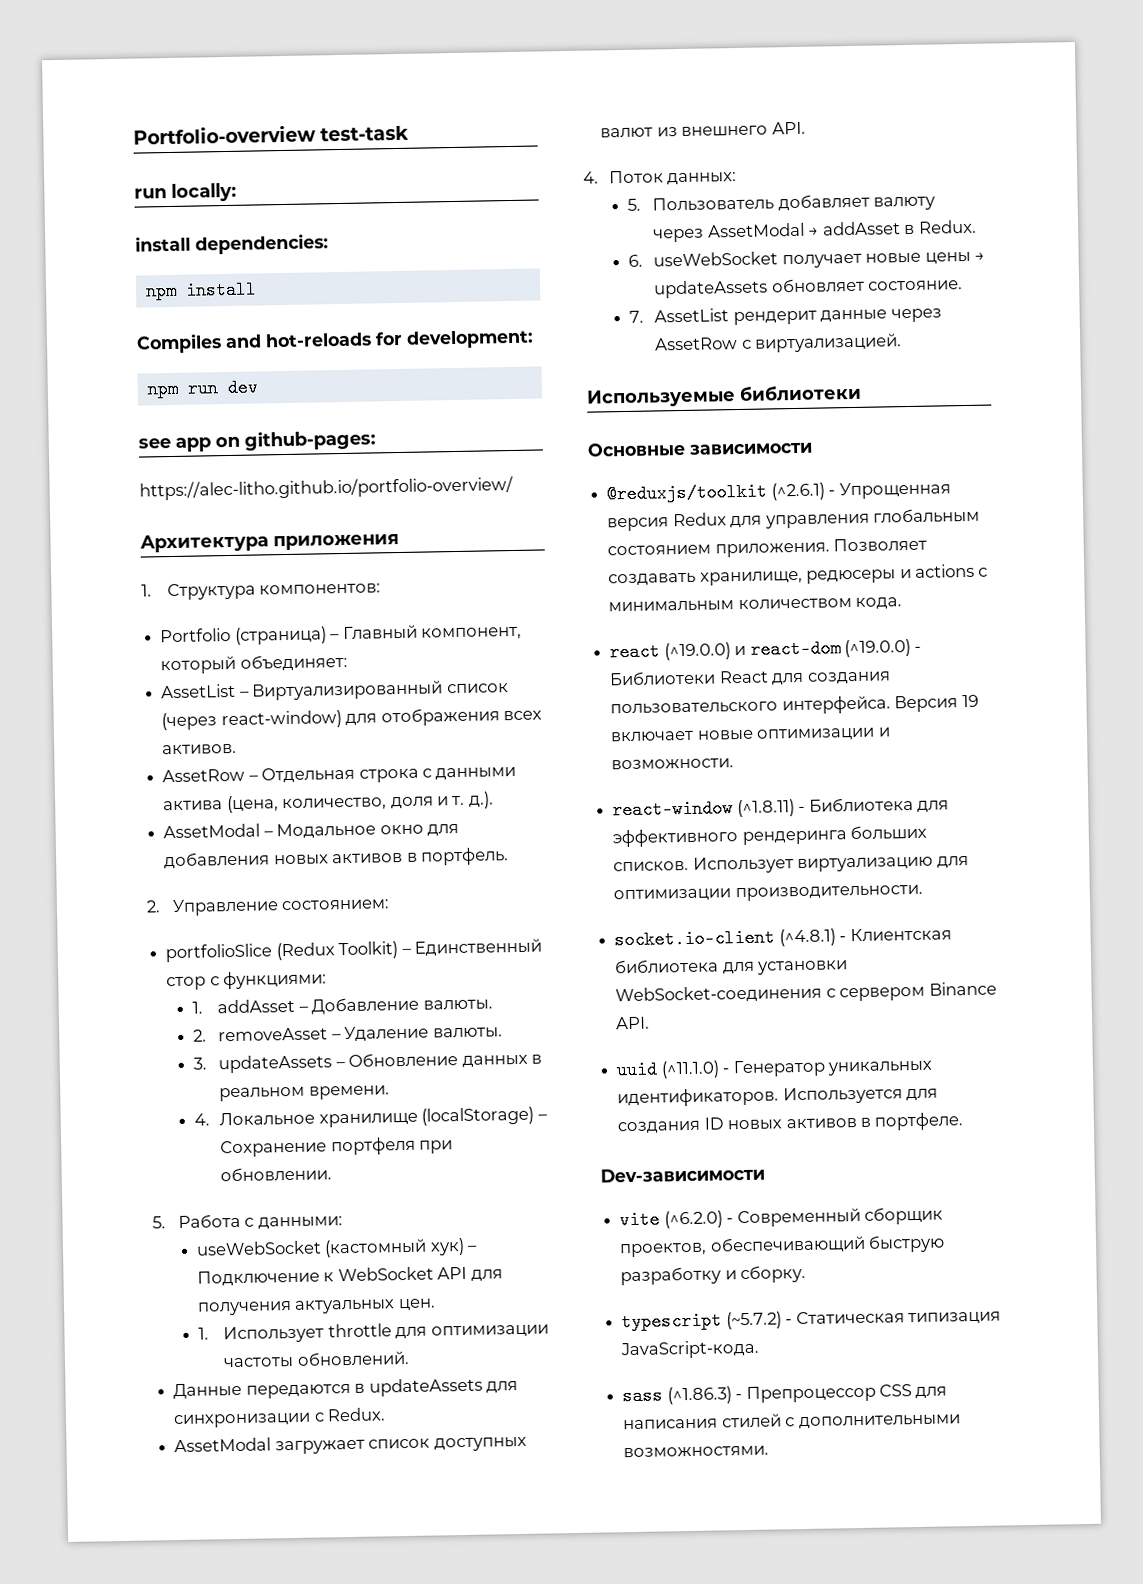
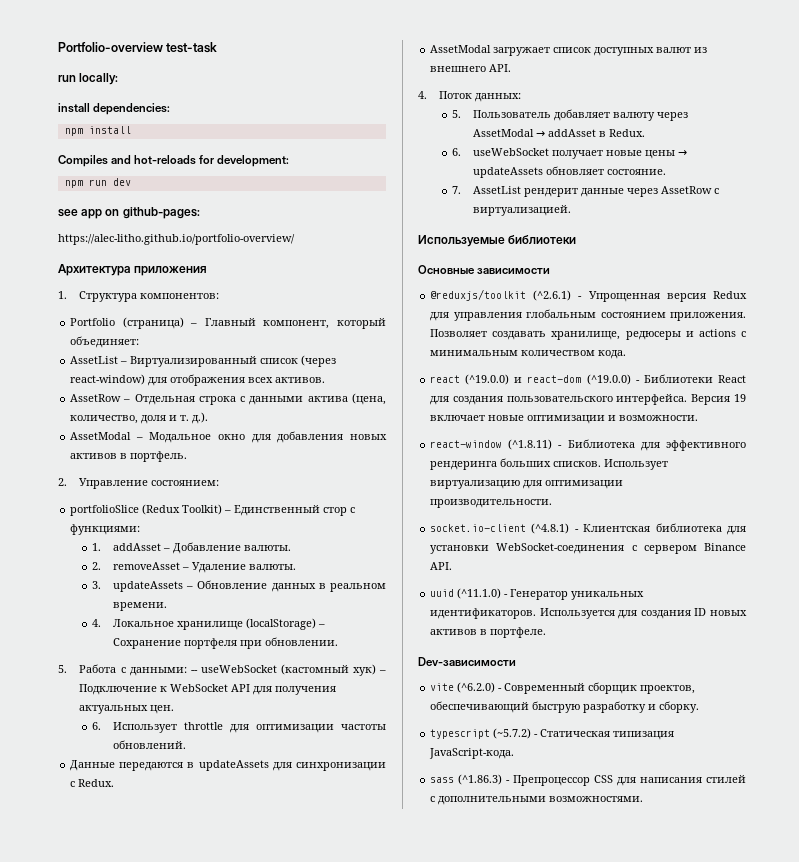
(343, 1223) // -> [190,670,198,673] --
[197,1327,209,1340] 1. -> [91,722,101,730] 6.

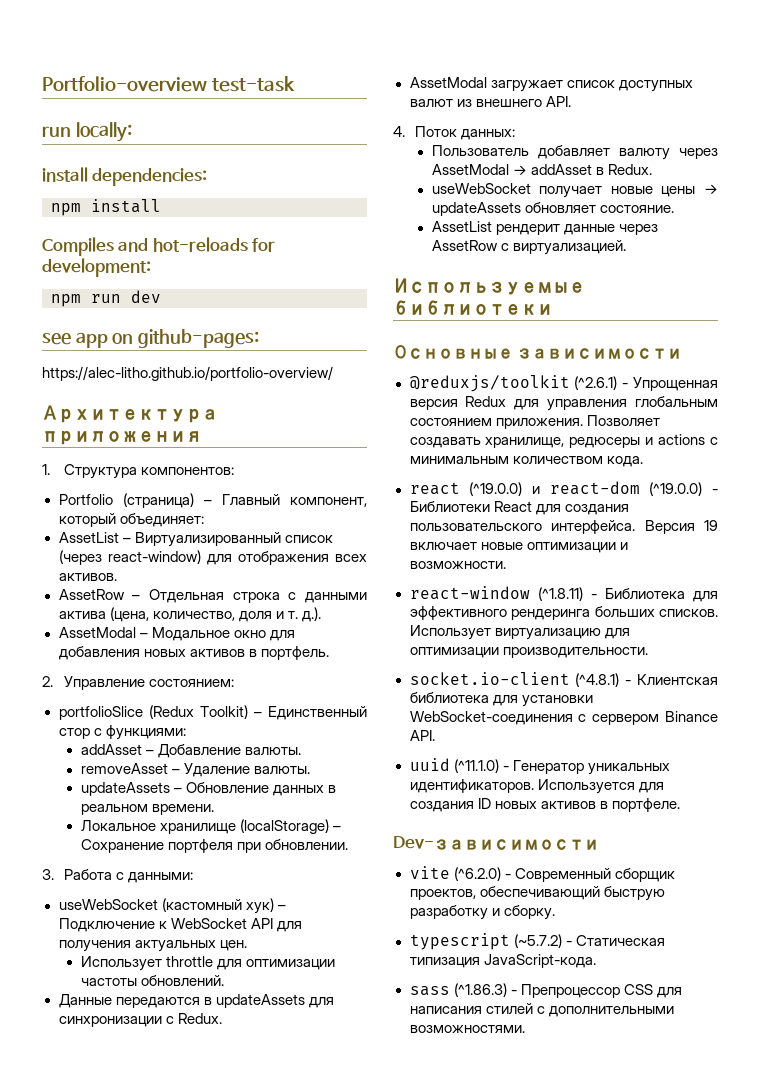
[91,543,101,551] 1. -> (186, 732) none
[91,562,101,570] 2. -> (301, 751) none
[91,581,101,589] 3. -> (310, 770) none
[91,619,101,627] 4. -> (214, 809) none
[58,665,67,673] 5. -> [42,869,54,880] 3.
[190,670,198,673] -- -> (194, 877) //
[91,722,101,730] 6. -> (247, 945) none
[451,110,461,118] 5. -> (516, 134) none
[451,148,461,156] 6. -> (653, 169) none
[451,186,461,194] 7. -> (674, 209) none

